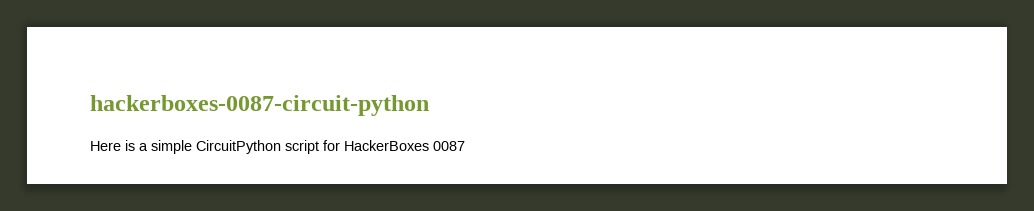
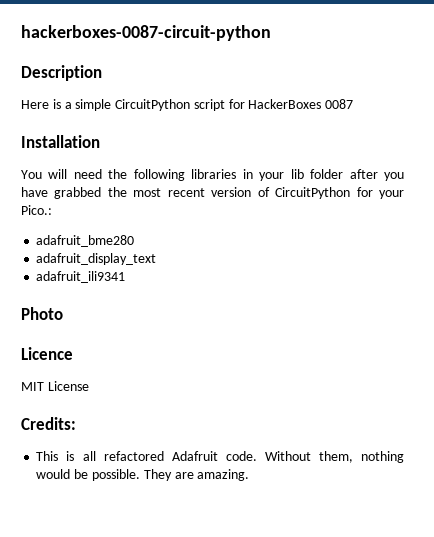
(429, 105) none -> [21,65,102,81] // Description
(465, 146) none -> [21,135,100,148] [21,169,404,181] [21,187,405,199] [21,205,52,215] [36,235,135,247] [36,253,157,265] [36,271,126,283] [21,307,63,320] [21,347,73,360] [21,381,89,391] [21,417,76,430] [36,451,404,463] [36,469,250,481] // Installation // You will need the following libraries in your lib folder after you have grabbed the most recent version of CircuitPython for your Pico.: // adafruit_bme280 // adafruit_display_text // adafruit_ili9341 // Photo // Licence // MIT License // Credits: // This is all refactored Adafruit code. Without them, nothing would be possible. They are amazing.

